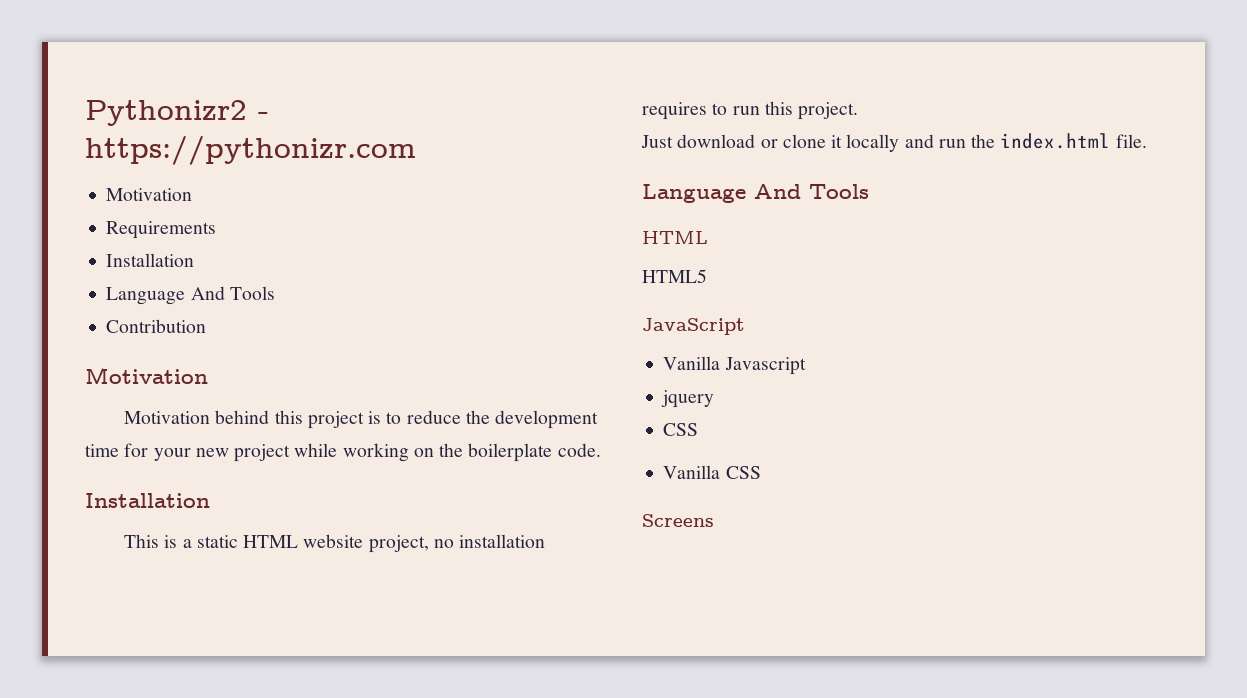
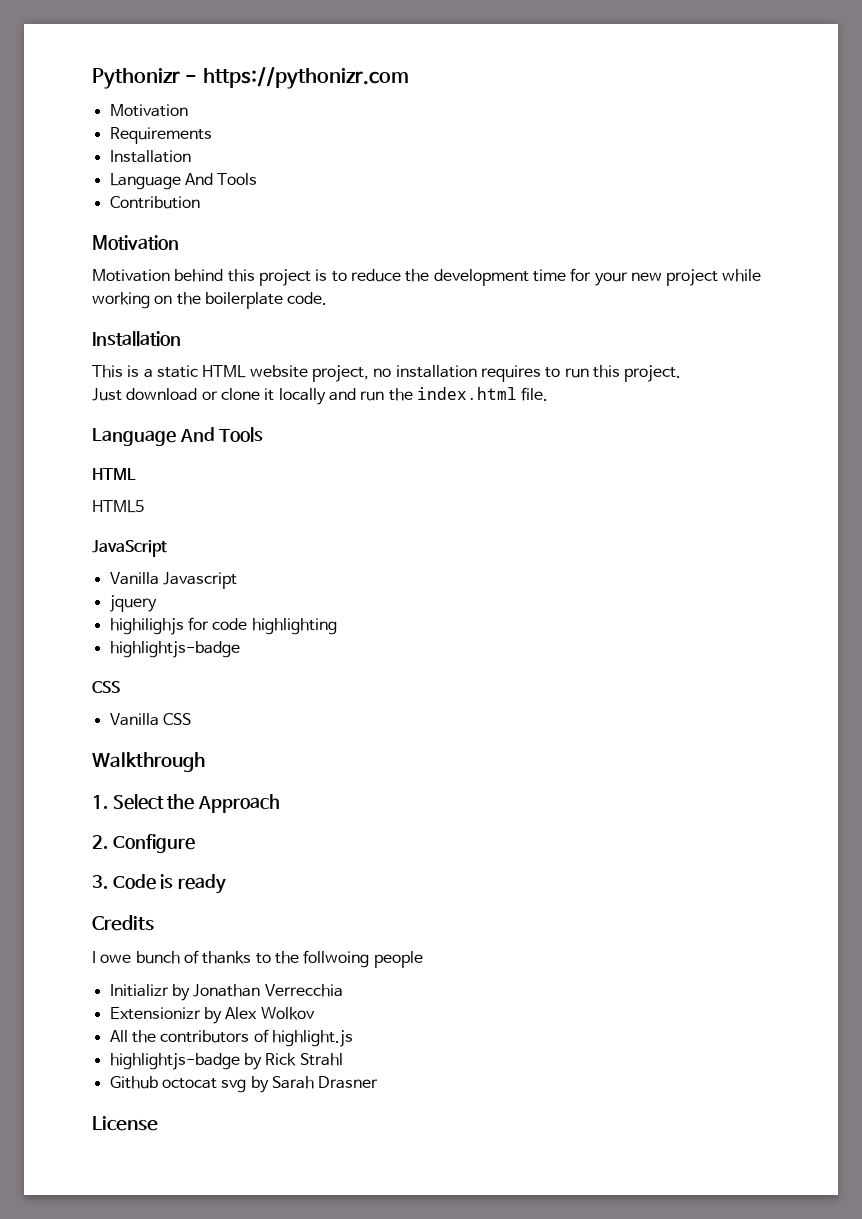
[85,100,247,126] Pythonizr2 -> [92,68,180,89] Pythonizr
[663,423,699,436] [663,465,761,479] [642,514,714,527] CSS // Vanilla CSS // Screens -> [109,617,337,635] [109,641,240,658] [92,681,120,693] [109,713,191,726] [92,752,205,772] [92,794,281,813] [92,834,195,853] [92,874,227,894] [92,915,154,931] [92,950,423,968] [109,984,343,1001] [109,1007,315,1024] [109,1029,353,1047] [109,1053,343,1070] [109,1076,379,1093] [92,1116,158,1131] highilighjs for code highlighting // highlightjs-badge // CSS // Vanilla CSS // Walkthrough // 1. Select the Approach // 2. Configure // 3. Code is ready // Credits // I owe bunch of thanks to the follwoing people // Initializr by Jonathan Verrecchia // Extensionizr by Alex Wolkov // All the contributors of highlight.js // highlightjs-badge by Rick Strahl // Github octocat svg by Sarah Drasner // License

